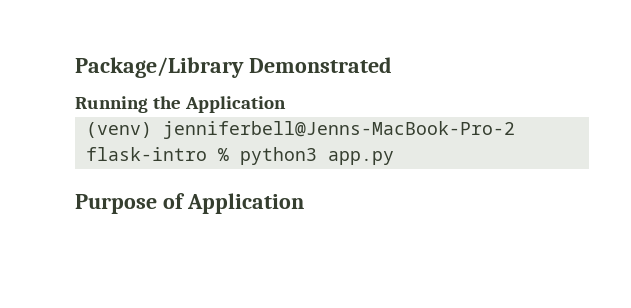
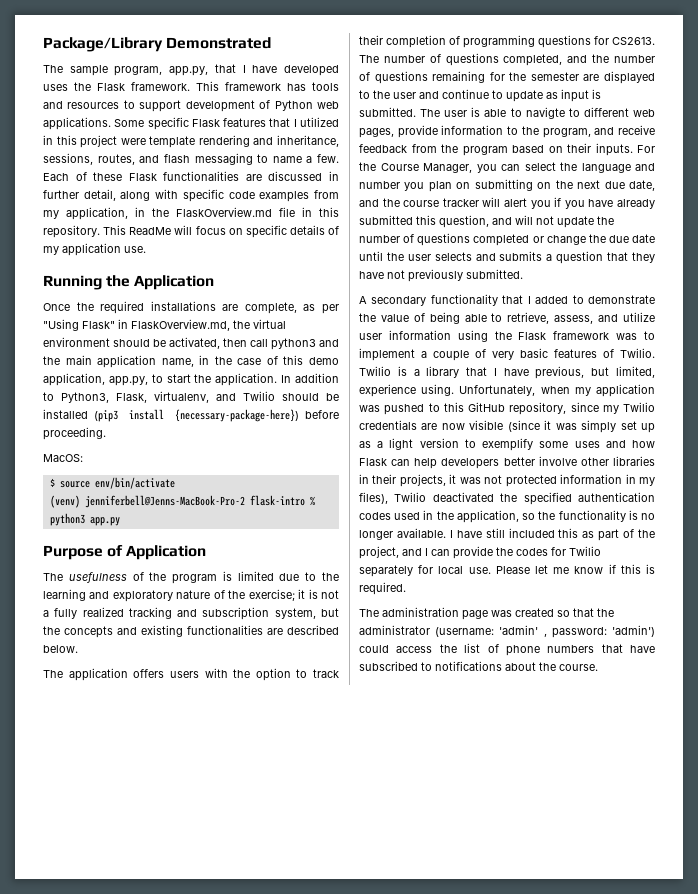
[75,96,287,113] Running the Application -> [43,64,339,76] [43,81,339,91] [43,100,339,112] [43,117,339,130] [43,135,339,148] [43,153,339,165] [43,171,339,181] [43,189,340,202] [43,207,339,220] [43,225,339,238] [43,243,146,256] [43,275,215,290] [43,301,339,314] [43,319,286,331] [43,337,339,350] [43,355,339,368] [43,373,339,386] [43,391,339,403] [43,409,339,422] [43,427,106,440] [43,454,83,462] [49,477,175,489] The sample program, app.py, that I have developed uses the Flask framework. This framework has tools and resources to support development of Python web applications. Some specific Flask features that I utilized in this project were template rendering and inheritance, sessions, routes, and flash messaging to name a few. Each of these Flask functionalities are discussed in further detail, along with specific code examples from my application, in the FlaskOverview.md file in this repository. This ReadMe will focus on specific details of my application use. // Running the Application // Once the required installations are complete, as per "Using Flask" in FlaskOverview.md, the virtual environment should be activated, then call python3 and the main application name, in the case of this demo application, app.py, to start the application. In addition to Python3, Flask, virtualenv, and Twilio should be installed (pip3 install {necessary-package-here}) before proceeding. // MacOS: // $ source env/bin/activate
(304, 203) none -> [43,571,339,584] [43,589,340,602] [43,607,339,620] [43,625,339,638] [43,645,78,653] [43,668,339,681] [359,35,655,48] [359,53,655,66] [359,71,655,84] [359,89,601,102] [359,107,655,119] [359,125,655,138] [359,143,655,156] [359,162,655,173] [359,179,655,192] [359,197,655,209] [359,215,614,228] [359,233,655,246] [359,251,655,264] [359,269,523,282] [359,294,655,306] [359,312,655,324] [359,330,655,342] [359,348,655,361] [359,366,655,379] [359,384,655,397] [359,402,655,415] [359,420,655,433] [359,438,655,451] [359,456,655,469] [359,474,655,487] [359,492,655,505] [359,510,655,523] [359,528,655,541] [359,546,601,559] [359,564,655,577] [359,582,406,595] [359,607,614,620] [359,625,655,638] [359,643,655,656] [359,661,598,671] // The usefulness of the program is limited due to the learning and exploratory nature of the exercise; it is not a fully realized tracking and subscription system, but the concepts and existing functionalities are described below. // The application offers users with the option to track their completion of programming questions for CS2613. The number of questions completed, and the number of questions remaining for the semester are displayed to the user and continue to update as input is submitted. The user is able to navigte to different web pages, provide information to the program, and receive feedback from the program based on their inputs. For the Course Manager, you can select the language and number you plan on submitting on the next due date, and the course tracker will alert you if you have already submitted this question, and will not update the number of questions completed or change the due date until the user selects and submits a question that they have not previously submitted. // A secondary functionality that I added to demonstrate the value of being able to retrieve, assess, and utilize user information using the Flask framework was to implement a couple of very basic features of Twilio. Twilio is a library that I have previous, but limited, experience using. Unfortunately, when my application was pushed to this GitHub repository, since my Twilio credentials are now visible (since it was simply set up as a light version to exemplify some uses and how Flask can help developers better involve other libraries in their projects, it was not protected information in my files), Twilio deactivated the specified authentication codes used in the application, so the functionality is no longer available. I have still included this as part of the project, and I can provide the codes for Twilio separately for local use. Please let me know if this is required. // The administration page was created so that the administrator (username: 'admin' , password: 'admin') could access the list of phone numbers that have subscribed to notifications about the course.

